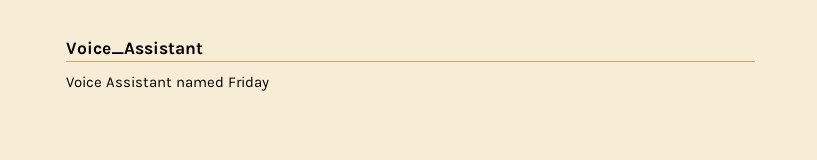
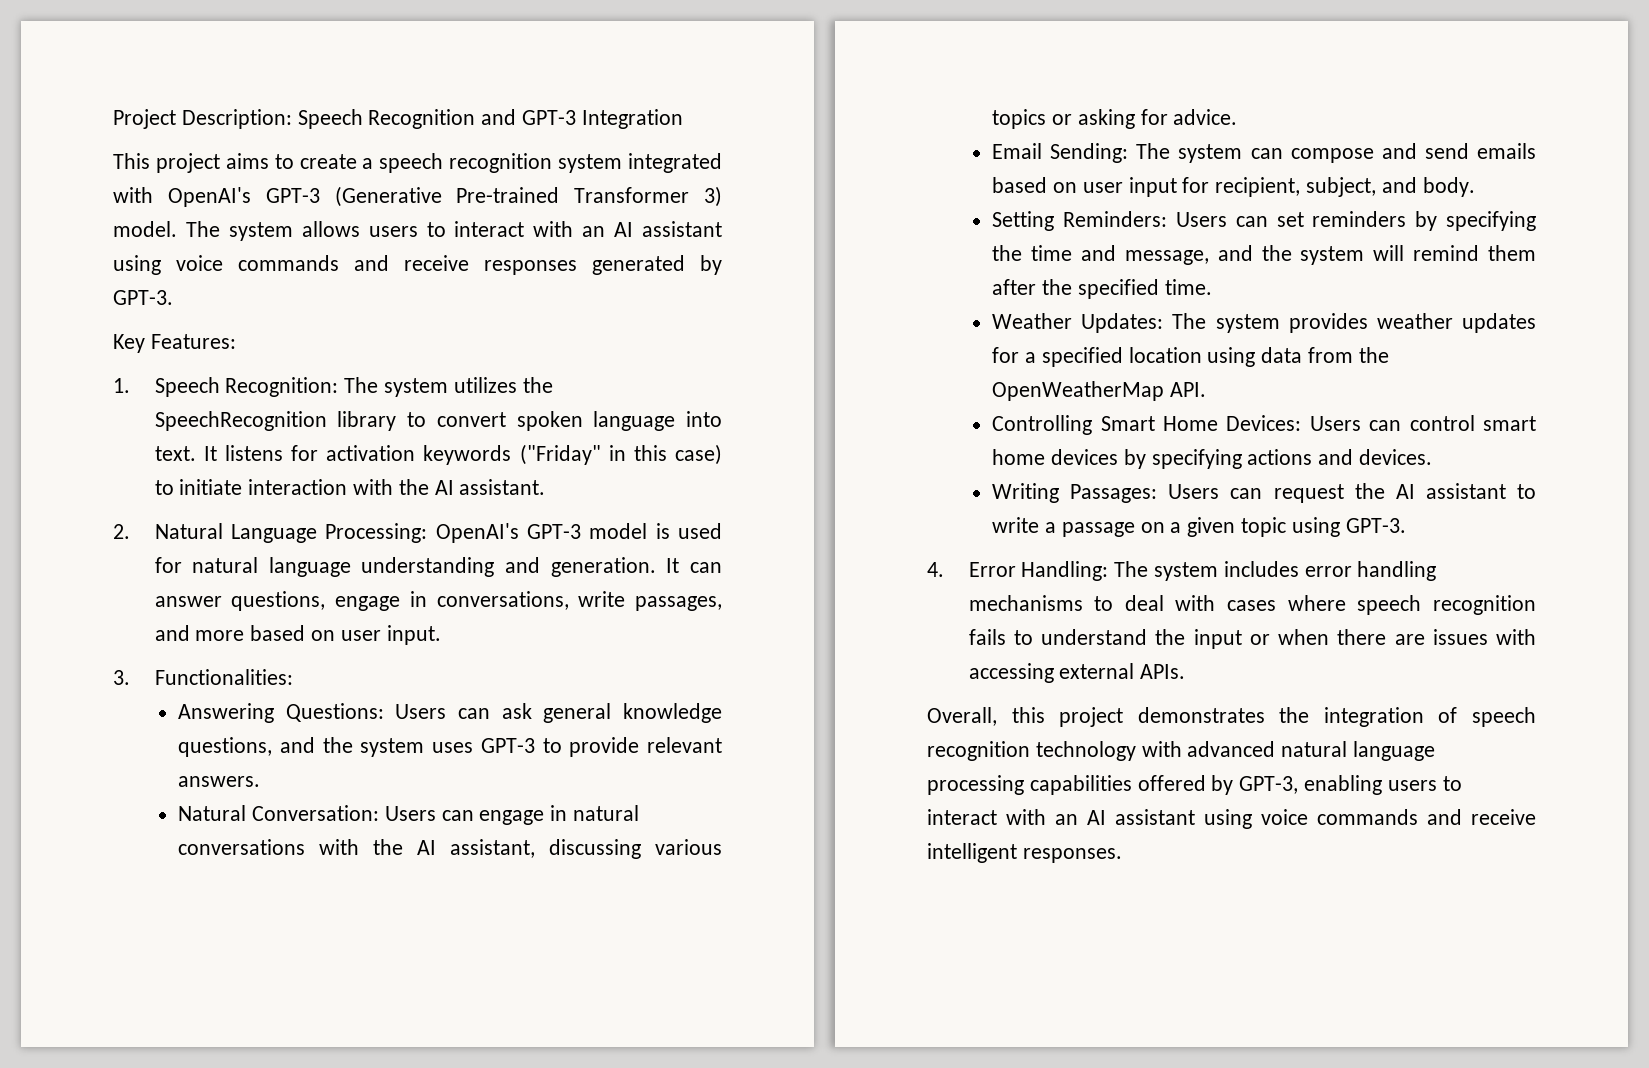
[66,41,203,55] [66,76,270,91] Voice_Assistant // Voice Assistant named Friday -> [113,109,683,129] [113,153,723,173] [113,186,722,207] [113,221,722,241] [113,255,722,275] [113,290,173,305] [113,334,236,353] [113,377,553,397] [154,411,723,431] [154,444,722,465] [154,479,546,495] [113,523,722,543] [154,557,722,577] [154,591,723,611] [154,625,441,645] [113,669,293,685] [178,703,722,723] [178,737,722,757] [178,776,261,787] [178,805,640,825] [178,839,722,859] [992,109,1238,129] [992,143,1536,163] [992,177,1475,197] [992,211,1536,231] [992,245,1536,265] [992,279,1212,299] [992,313,1536,333] [992,347,1389,367] [992,381,1206,401] [992,415,1536,435] [992,449,1433,469] [992,483,1536,503] [992,517,1406,537] [927,561,1437,581] [968,595,1536,615] [968,629,1536,649] [968,663,1186,683] [927,707,1536,727] [927,741,1436,761] [927,775,1462,795] [927,809,1536,829] [927,843,1122,863] Project Description: Speech Recognition and GPT-3 Integration // This project aims to create a speech recognition system integrated with OpenAI's GPT-3 (Generative Pre-trained Transformer 3) model. The system allows users to interact with an AI assistant using voice commands and receive responses generated by GPT-3. // Key Features: // 1. Speech Recognition: The system utilizes the SpeechRecognition library to convert spoken language into text. It listens for activation keywords ("Friday" in this case) to initiate interaction with the AI assistant. // 2. Natural Language Processing: OpenAI's GPT-3 model is used for natural language understanding and generation. It can answer questions, engage in conversations, write passages, and more based on user input. // 3. Functionalities: // Answering Questions: Users can ask general knowledge questions, and the system uses GPT-3 to provide relevant answers. // Natural Conversation: Users can engage in natural conversations with the AI assistant, discussing various topics or asking for advice. // Email Sending: The system can compose and send emails based on user input for recipient, subject, and body. // Setting Reminders: Users can set reminders by specifying the time and message, and the system will remind them after the specified time. // Weather Updates: The system provides weather updates for a specified location using data from the OpenWeatherMap API. // Controlling Smart Home Devices: Users can control smart home devices by specifying actions and devices. // Writing Passages: Users can request the AI assistant to write a passage on a given topic using GPT-3. // 4. Error Handling: The system includes error handling mechanisms to deal with cases where speech recognition fails to understand the input or when there are issues with accessing external APIs. // Overall, this project demonstrates the integration of speech recognition technology with advanced natural language processing capabilities offered by GPT-3, enabling users to interact with an AI assistant using voice commands and receive intelligent responses.

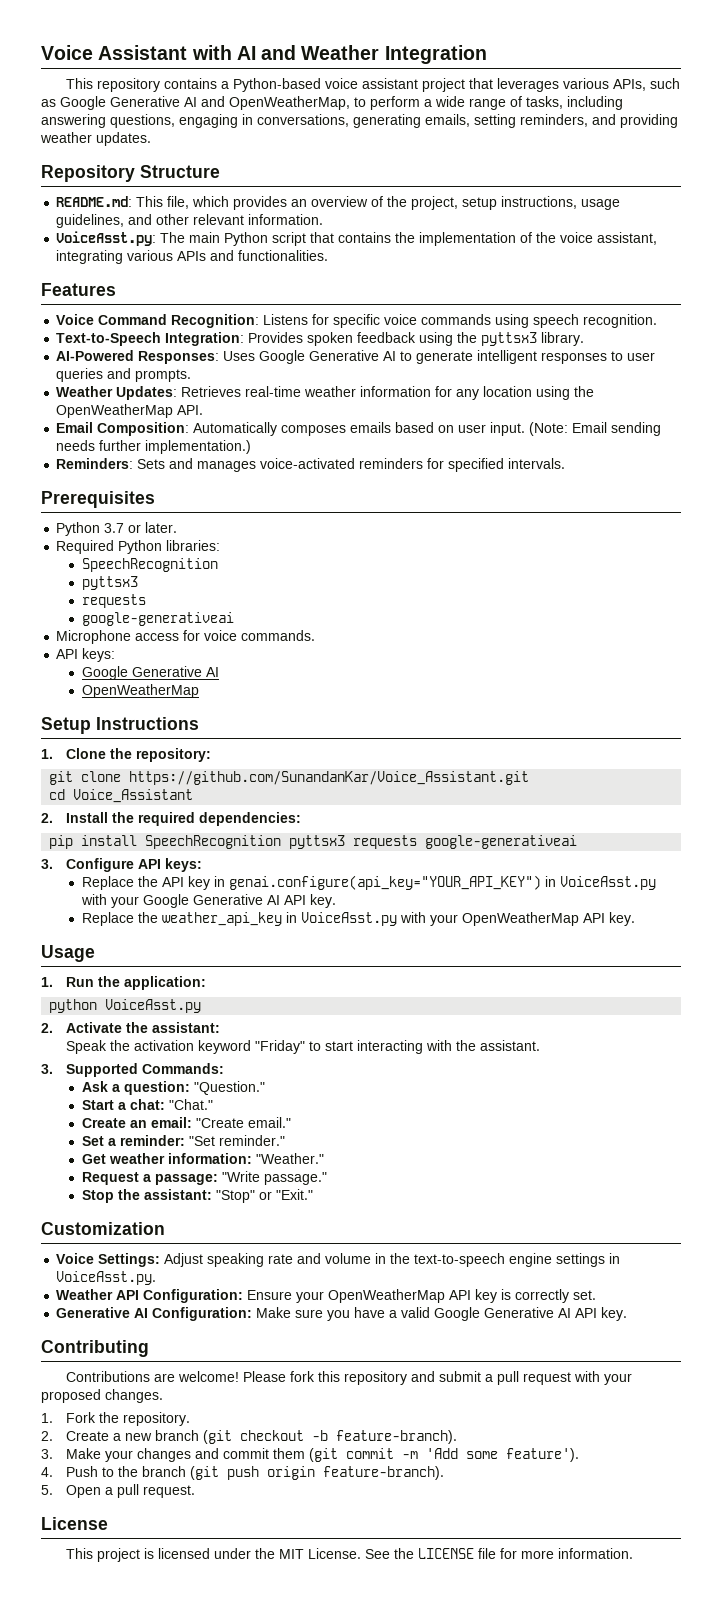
[113,109,683,129] [113,153,723,173] [113,186,722,207] [113,221,722,241] [113,255,722,275] [113,290,173,305] [113,334,236,353] [113,377,553,397] [154,411,723,431] [154,444,722,465] [154,479,546,495] [113,523,722,543] [154,557,722,577] [154,591,723,611] [154,625,441,645] [113,669,293,685] [178,703,722,723] [178,737,722,757] [178,776,261,787] [178,805,640,825] [178,839,722,859] [992,109,1238,129] [992,143,1536,163] [992,177,1475,197] [992,211,1536,231] [992,245,1536,265] [992,279,1212,299] [992,313,1536,333] [992,347,1389,367] [992,381,1206,401] [992,415,1536,435] [992,449,1433,469] [992,483,1536,503] [992,517,1406,537] [927,561,1437,581] [968,595,1536,615] [968,629,1536,649] [968,663,1186,683] [927,707,1536,727] [927,741,1436,761] [927,775,1462,795] [927,809,1536,829] [927,843,1122,863] Project Description: Speech Recognition and GPT-3 Integration // This project aims to create a speech recognition system integrated with OpenAI's GPT-3 (Generative Pre-trained Transformer 3) model. The system allows users to interact with an AI assistant using voice commands and receive responses generated by GPT-3. // Key Features: // 1. Speech Recognition: The system utilizes the SpeechRecognition library to convert spoken language into text. It listens for activation keywords ("Friday" in this case) to initiate interaction with the AI assistant. // 2. Natural Language Processing: OpenAI's GPT-3 model is used for natural language understanding and generation. It can answer questions, engage in conversations, write passages, and more based on user input. // 3. Functionalities: // Answering Questions: Users can ask general knowledge questions, and the system uses GPT-3 to provide relevant answers. // Natural Conversation: Users can engage in natural conversations with the AI assistant, discussing various topics or asking for advice. // Email Sending: The system can compose and send emails based on user input for recipient, subject, and body. // Setting Reminders: Users can set reminders by specifying the time and message, and the system will remind them after the specified time. // Weather Updates: The system provides weather updates for a specified location using data from the OpenWeatherMap API. // Controlling Smart Home Devices: Users can control smart home devices by specifying actions and devices. // Writing Passages: Users can request the AI assistant to write a passage on a given topic using GPT-3. // 4. Error Handling: The system includes error handling mechanisms to deal with cases where speech recognition fails to understand the input or when there are issues with accessing external APIs. // Overall, this project demonstrates the integration of speech recognition technology with advanced natural language processing capabilities offered by GPT-3, enabling users to interact with an AI assistant using voice commands and receive intelligent responses. -> [41,45,487,64] [66,78,681,92] [41,96,623,110] [41,114,678,128] [40,132,151,146] [41,165,220,182] [56,196,621,210] [56,214,324,228] [56,231,658,246] [56,250,329,264] [41,283,116,296] [56,314,658,328] [56,332,585,346] [56,350,656,364] [56,368,192,382] [56,386,595,400] [56,404,204,418] [56,422,662,436] [56,440,252,454] [56,458,566,472] [41,491,155,508] [56,522,178,536] [56,540,221,554] [81,558,218,572] [81,576,138,590] [81,594,146,608] [81,612,234,626] [56,630,316,644] [56,648,116,662] [81,666,219,680] [81,684,199,698] [41,717,199,734] [41,748,212,762] [49,771,530,785] [49,789,194,803] [41,812,302,826] [49,835,578,849] [41,858,203,872] [81,875,656,890] [80,894,336,908] [81,912,635,926] [41,945,95,962] [41,976,207,990] [49,999,202,1013] [41,1022,221,1033] [66,1040,541,1054] [41,1063,225,1077] [81,1081,265,1095] [81,1099,213,1110] [81,1117,291,1128] [81,1135,285,1146] [81,1153,324,1164] [81,1171,327,1185] [81,1189,313,1203] [41,1222,165,1235] [56,1253,621,1267] [56,1271,157,1285] [56,1289,597,1303] [56,1307,628,1321] [41,1340,149,1357] [66,1371,633,1385] [41,1389,163,1403] [41,1412,191,1426] [41,1430,458,1444] [41,1448,580,1462] [41,1466,445,1480] [41,1484,196,1498] [41,1517,108,1530] [66,1548,634,1562] Voice Assistant with AI and Weather Integration // This repository contains a Python-based voice assistant project that leverages various APIs, such as Google Generative AI and OpenWeatherMap, to perform a wide range of tasks, including answering questions, engaging in conversations, generating emails, setting reminders, and providing weather updates. // Repository Structure // README.md: This file, which provides an overview of the project, setup instructions, usage guidelines, and other relevant information. // VoiceAsst.py: The main Python script that contains the implementation of the voice assistant, integrating various APIs and functionalities. // Features // Voice Command Recognition: Listens for specific voice commands using speech recognition. // Text-to-Speech Integration: Provides spoken feedback using the pyttsx3 library. // AI-Powered Responses: Uses Google Generative AI to generate intelligent responses to user queries and prompts. // Weather Updates: Retrieves real-time weather information for any location using the OpenWeatherMap API. // Email Composition: Automatically composes emails based on user input. (Note: Email sending needs further implementation.) // Reminders: Sets and manages voice-activated reminders for specified intervals. // Prerequisites // Python 3.7 or later. // Required Python libraries: // SpeechRecognition // pyttsx3 // requests // google-generativeai // Microphone access for voice commands. // API keys: // Google Generative AI // OpenWeatherMap // Setup Instructions // 1. Clone the repository: // git clone https://github.com/SunandanKar/Voice_Assistant.git // cd Voice_Assistant // 2. Install the required dependencies: // pip install SpeechRecognition pyttsx3 requests google-generativeai // 3. Configure API keys: // Replace the API key in genai.configure(api_key="YOUR_API_KEY") in VoiceAsst.py with your Google Generative AI API key. // Replace the weather_api_key in VoiceAsst.py with your OpenWeatherMap API key. // Usage // 1. Run the application: // python VoiceAsst.py // 2. Activate the assistant: // Speak the activation keyword "Friday" to start interacting with the assistant. // 3. Supported Commands: // Ask a question: "Question." // Start a chat: "Chat." // Create an email: "Create email." // Set a reminder: "Set reminder." // Get weather information: "Weather." // Request a passage: "Write passage." // Stop the assistant: "Stop" or "Exit." // Customization // Voice Settings: Adjust speaking rate and volume in the text-to-speech engine settings in VoiceAsst.py. // Weather API Configuration: Ensure your OpenWeatherMap API key is correctly set. // Generative AI Configuration: Make sure you have a valid Google Generative AI API key. // Contributing // Contributions are welcome! Please fork this repository and submit a pull request with your proposed changes. // 1. Fork the repository. // 2. Create a new branch (git checkout -b feature-branch). // 3. Make your changes and commit them (git commit -m 'Add some feature'). // 4. Push to the branch (git push origin feature-branch). // 5. Open a pull request. // License // This project is licensed under the MIT License. See the LICENSE file for more information.

